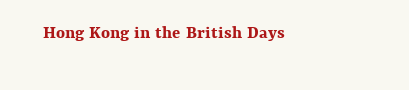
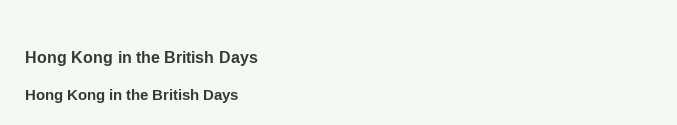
[43,26,285,41] Hong Kong in the British Days -> [25,51,258,66] [25,89,239,103] Hong Kong in the British Days // Hong Kong in the British Days

